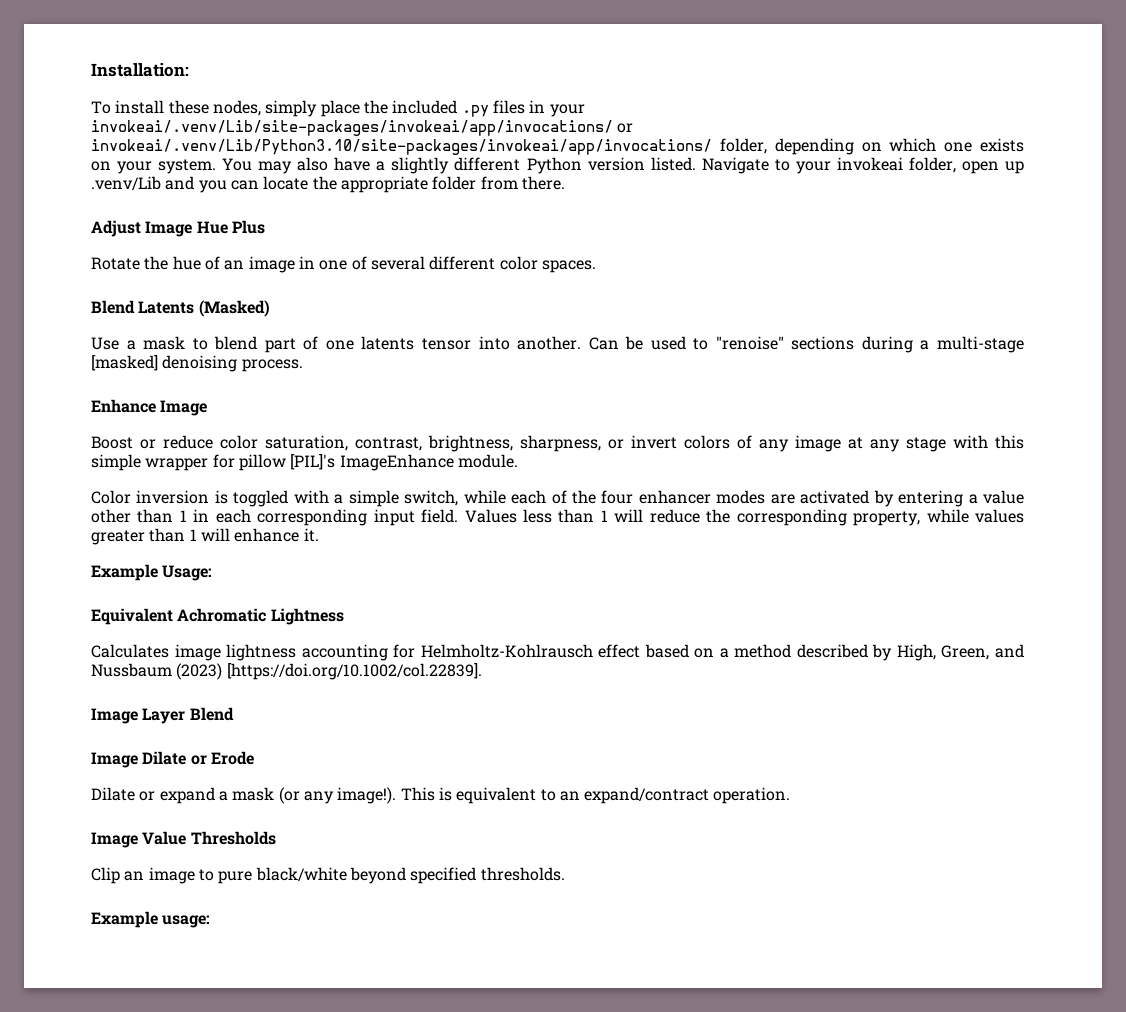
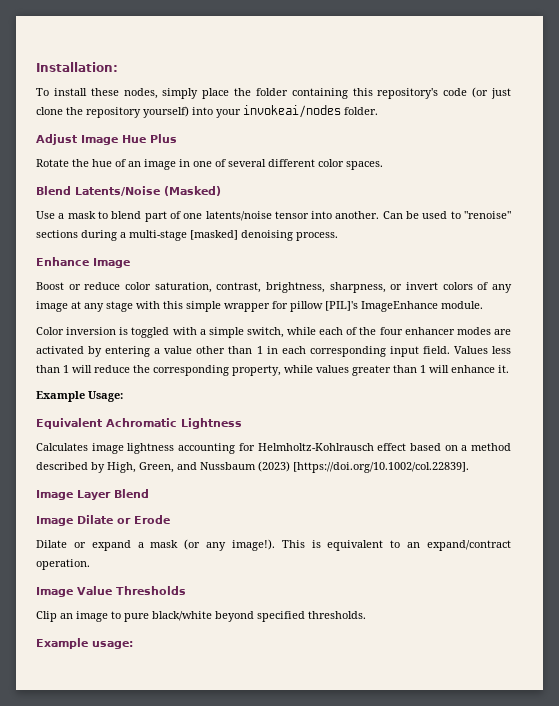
[392,100,585,117] [91,120,634,136] [91,138,1025,155] [91,157,1025,174] [91,176,565,193] included .py files in your invokeai/.venv/Lib/site-packages/invokeai/app/invocations/ or invokeai/.venv/Lib/Python3.10/site-packages/invokeai/app/invocations/ folder, depending on which one exists on your system. You may also have a slightly different Python version listed. Navigate to your invokeai folder, open up .venv/Lib and you can locate the appropriate folder from there. -> [255,87,512,99] [36,105,378,118] folder containing this repository's code (or just clone the repository yourself) into your invokeai/nodes folder.
[138,301,195,314] Latents -> [75,186,160,196] Latents/Noise
[361,336,415,350] latents -> [205,211,272,221] latents/noise

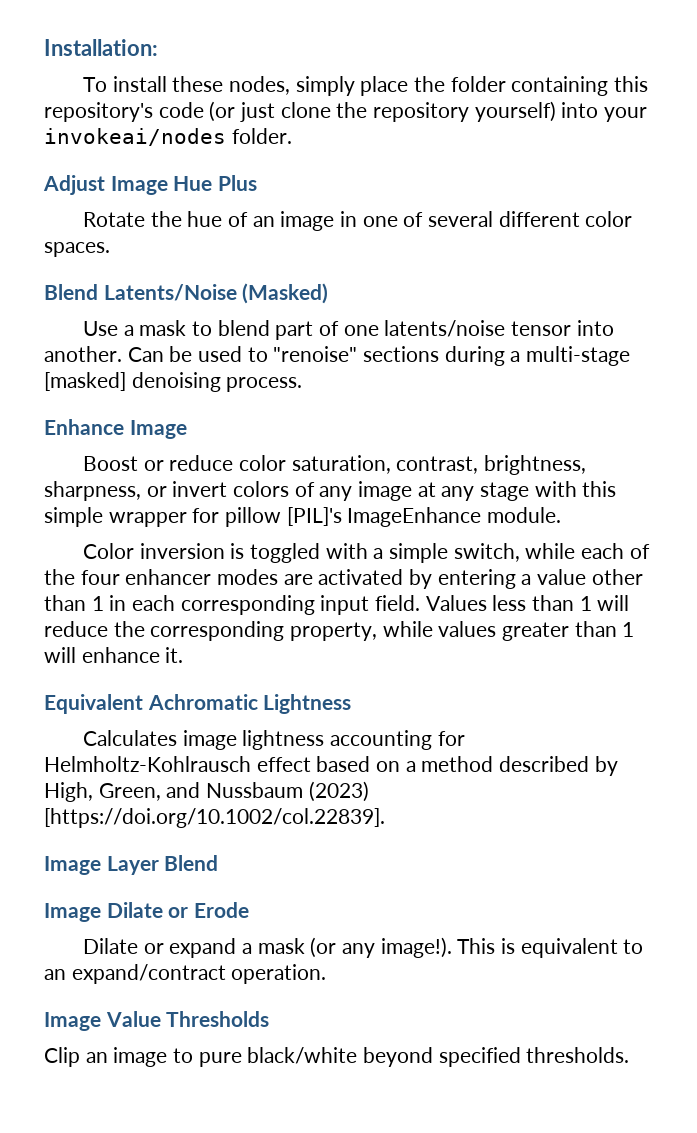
[36,391,123,402] // Example Usage: -> (184, 655) none
[36,638,133,649] // Example usage: -> (630, 1055) none

